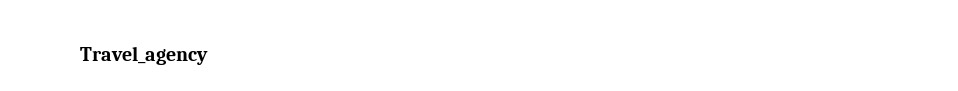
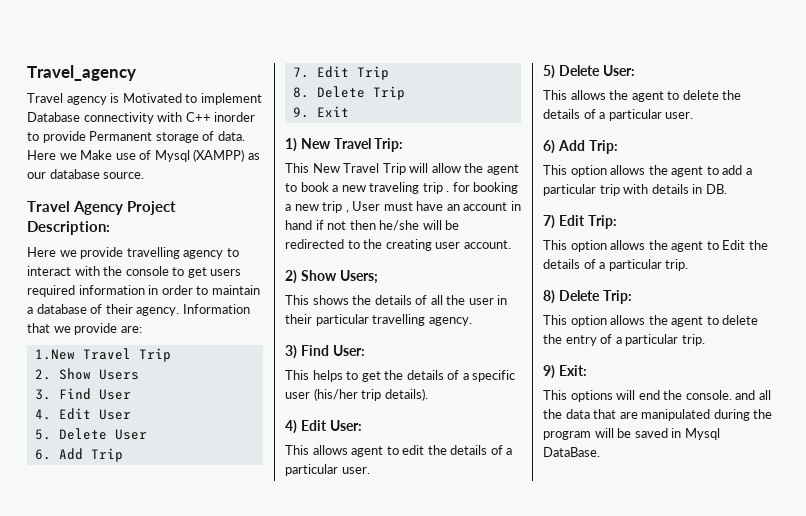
(208, 55) none -> [27,93,262,105] [27,112,256,124] [27,131,245,143] [27,149,260,162] [27,169,145,179] [27,201,177,215] [27,221,110,235] [27,247,239,259] [27,266,242,278] [27,285,260,297] [27,304,250,316] [27,323,142,335] [34,348,171,362] [34,368,139,380] [34,388,131,400] [34,408,131,420] [34,428,147,440] [34,448,123,462] [292,66,389,80] [292,86,405,100] [292,106,349,118] [285,138,404,152] [285,163,519,175] [285,182,519,194] [285,201,521,213] [285,220,460,231] [285,239,511,251] [285,270,378,284] [285,295,508,305] [285,314,472,326] [285,345,365,359] [285,370,516,382] [285,388,428,401] [285,420,362,434] [285,445,513,457] [285,464,370,476] [543,65,635,79] [543,90,742,102] [543,109,694,121] [543,140,618,154] [543,165,752,177] [543,184,727,196] [543,215,617,229] [543,240,768,252] [543,259,689,271] [543,290,632,304] [543,315,759,327] [543,334,705,346] [543,365,587,379] [543,390,771,402] [543,409,773,421] [543,428,720,440] [543,447,600,457] // Travel agency is Motivated to implement Database connectivity with C++ inorder to provide Permanent storage of data. Here we Make use of Mysql (XAMPP) as our database source. // Travel Agency Project Description: // Here we provide travelling agency to interact with the console to get users required information in order to maintain a database of their agency. Information that we provide are: // 1.New Travel Trip // 2. Show Users // 3. Find User // 4. Edit User // 5. Delete User // 6. Add Trip // 7. Edit Trip // 8. Delete Trip // 9. Exit // 1) New Travel Trip: // This New Travel Trip will allow the agent to book a new traveling trip . for booking a new trip , User must have an account in hand if not then he/she will be redirected to the creating user account. // 2) Show Users; // This shows the details of all the user in their particular travelling agency. // 3) Find User: // This helps to get the details of a specific user (his/her trip details). // 4) Edit User: // This allows agent to edit the details of a particular user. // 5) Delete User: // This allows the agent to delete the details of a particular user. // 6) Add Trip: // This option allows the agent to add a particular trip with details in DB. // 7) Edit Trip: // This option allows the agent to Edit the details of a particular trip. // 8) Delete Trip: // This option allows the agent to delete the entry of a particular trip. // 9) Exit: // This options will end the console. and all the data that are manipulated during the program will be saved in Mysql DataBase.

